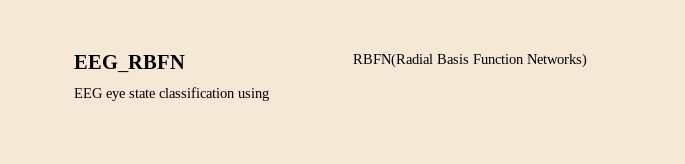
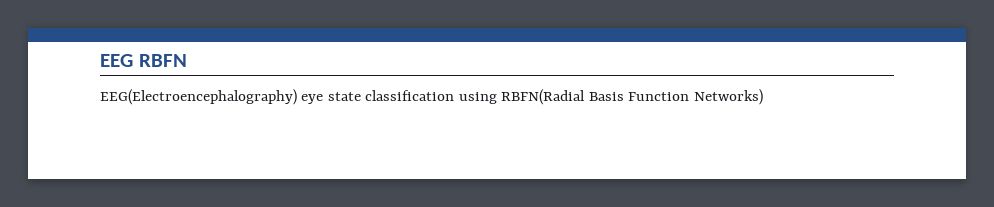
[74,55,185,73] [74,88,103,98] EEG_RBFN // EEG -> [100,54,187,67] [100,89,297,105] EEG RBFN // EEG(Electroencephalography)

